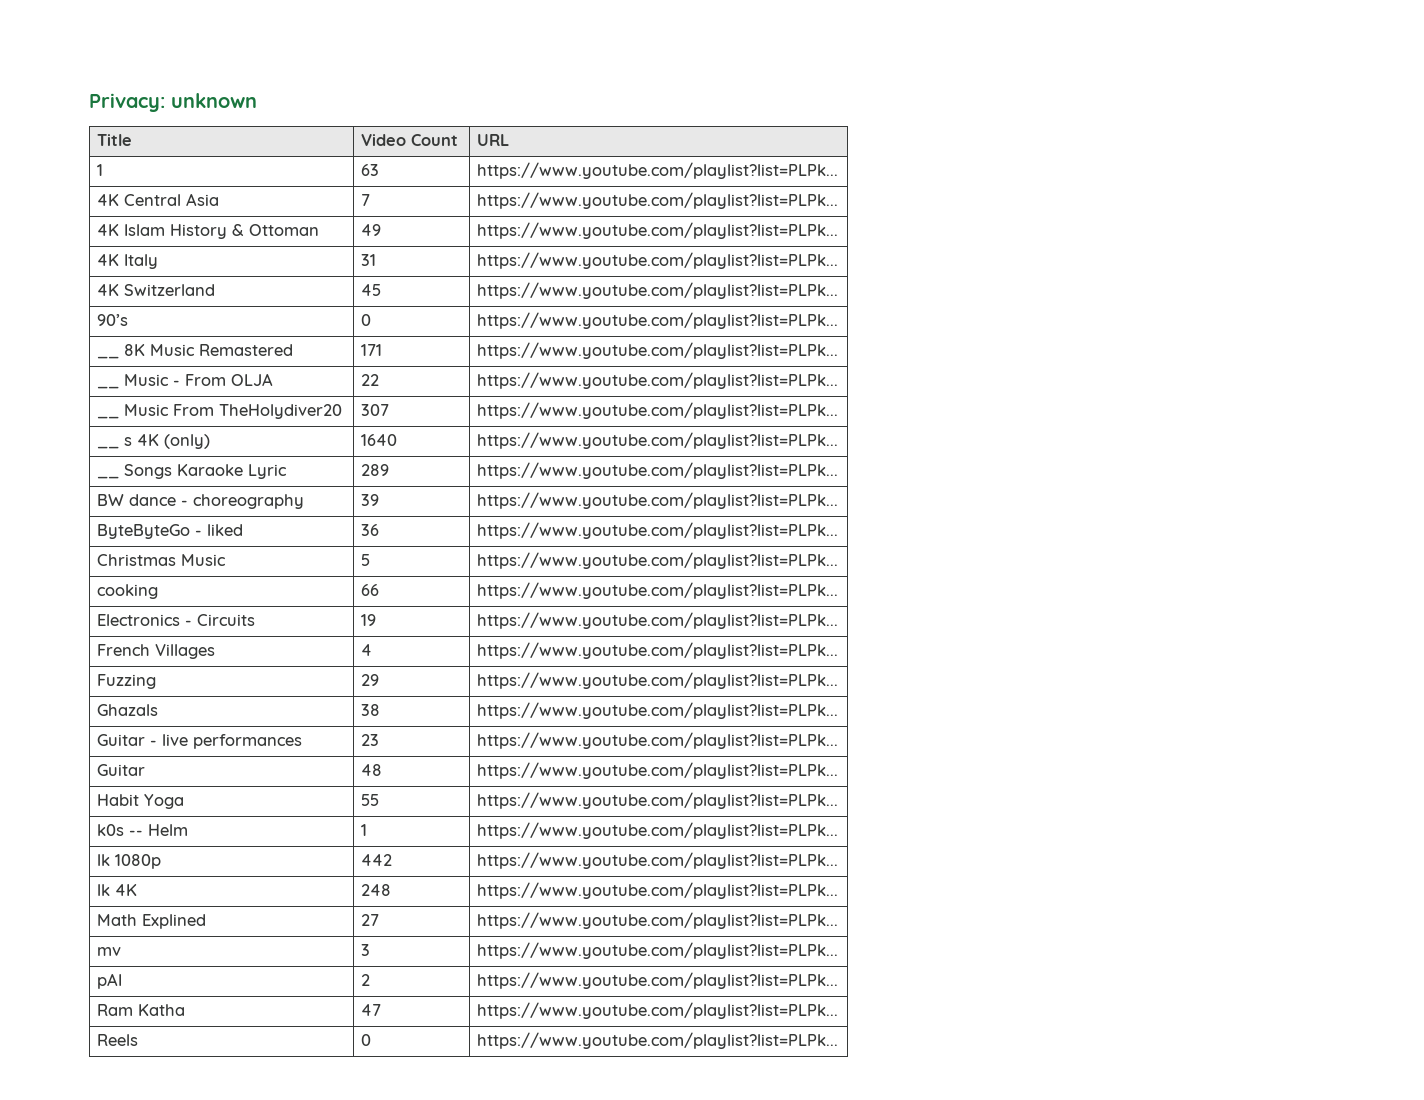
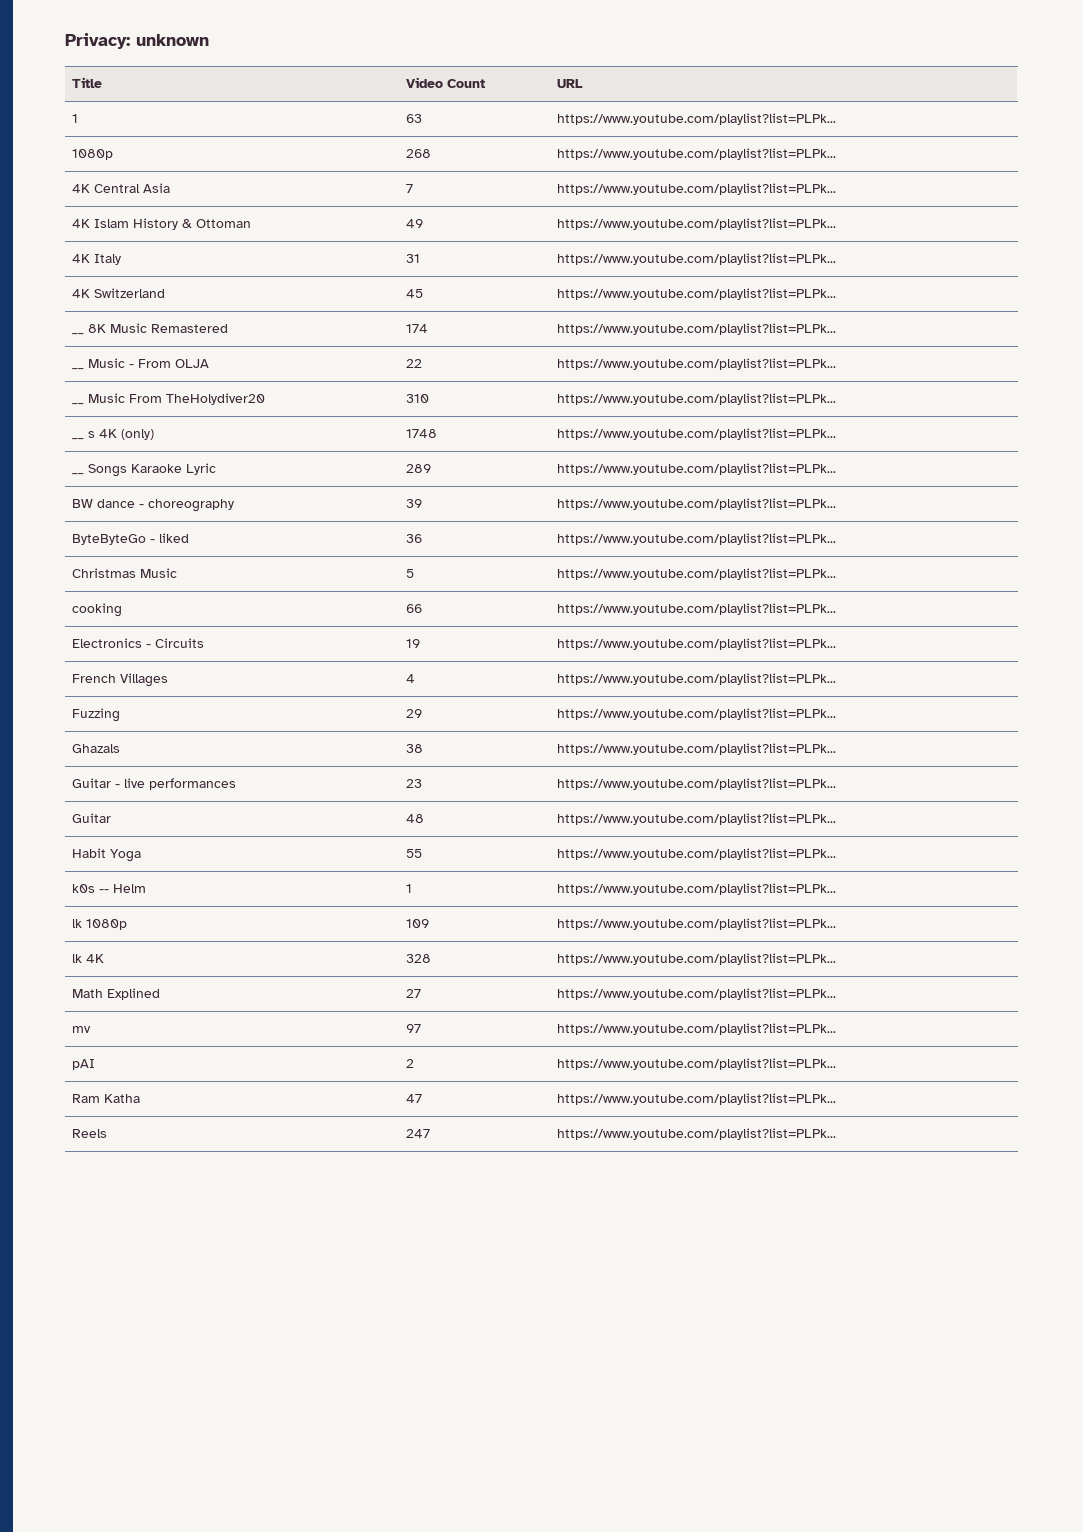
(839, 170) none -> [72,149,114,160] [406,149,432,158] [557,148,837,160] // 1080p | 268 | https://www.youtube.com/playlist?list=PLPk...
[97,314,129,326] [361,314,372,326] [477,312,839,329] // 90’s | 0 | https://www.youtube.com/playlist?list=PLPk... -> (837, 294) none
[361,344,383,356] 171 -> [406,324,429,333] 174
[361,404,390,416] 307 -> [406,394,430,403] 310
[361,434,398,446] 1640 -> [406,429,438,438] 1748
[361,854,393,866] 442 -> [406,919,430,928] 109
[361,884,392,896] 248 -> [406,954,432,963] 328
[361,944,371,956] 3 -> [406,1024,422,1033] 97
[361,1034,372,1046] 0 -> [406,1129,431,1138] 247

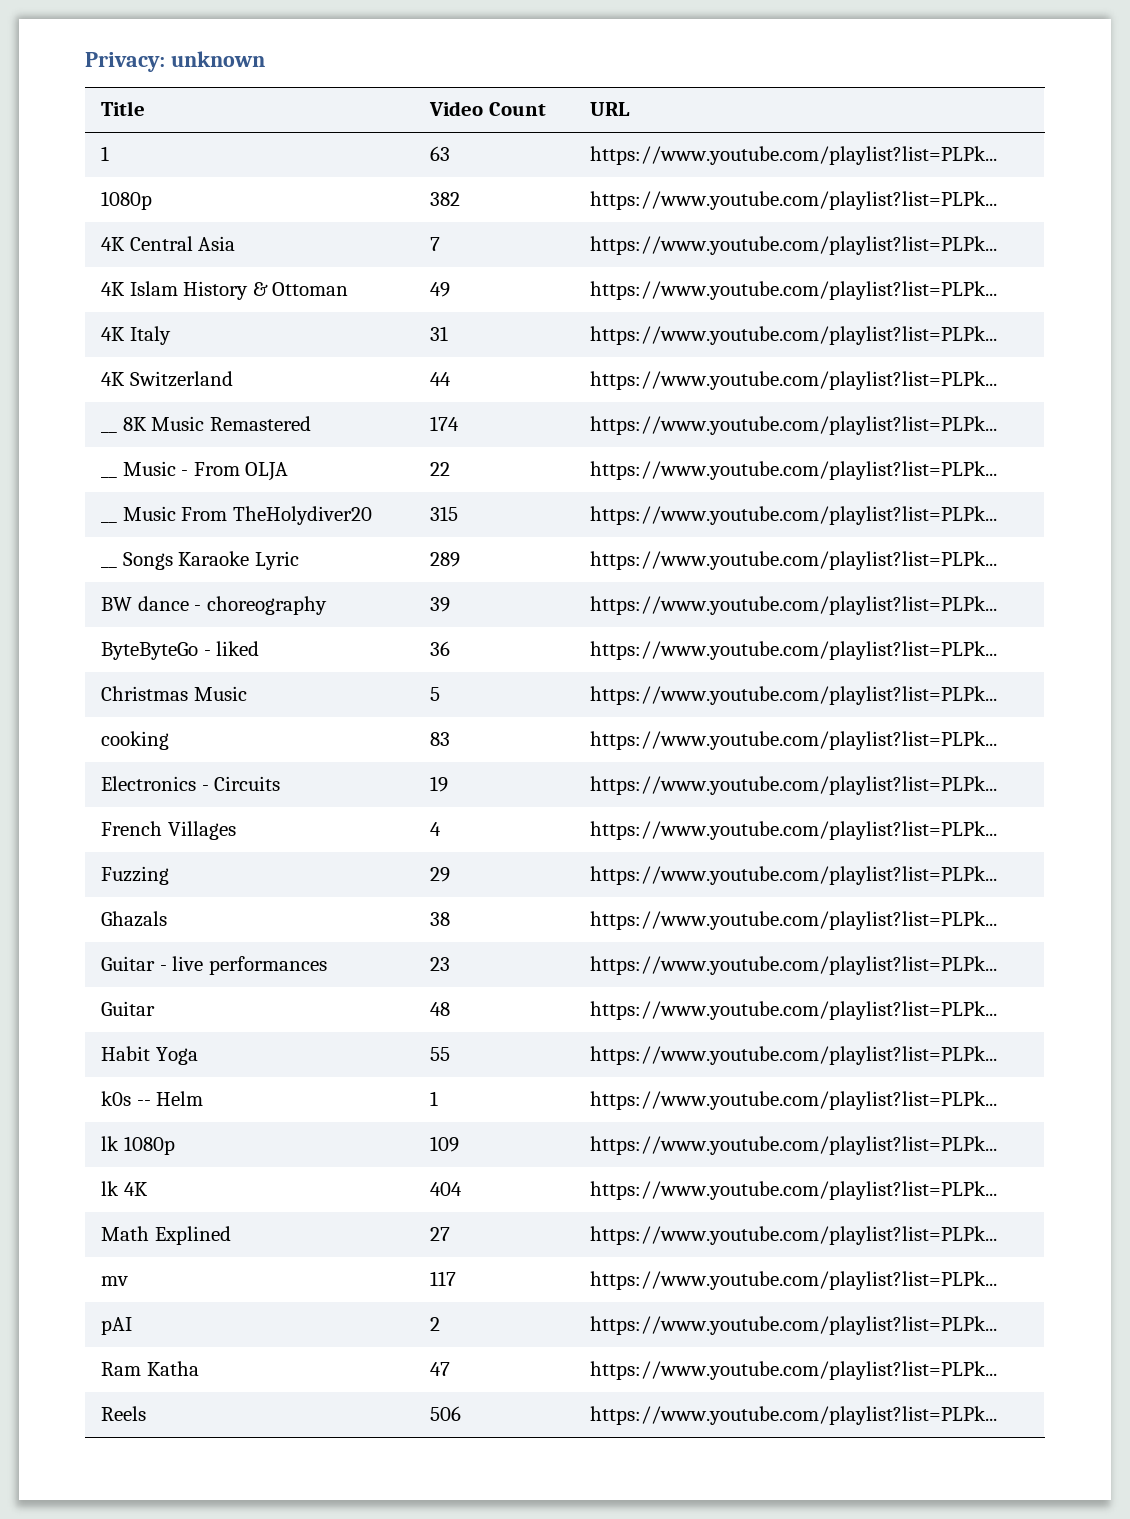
[406,149,432,158] 268 -> [430,192,461,206] 382
[406,289,424,298] 45 -> [430,372,452,386] 44
[406,394,430,403] [557,393,837,405] [72,438,85,440] [88,429,155,440] [406,429,438,438] 310 | https://www.youtube.com/playlist?list=PLPk... // __ s 4K (only) | 1748 -> [430,506,459,521] 315
[406,604,423,613] 66 -> [430,732,451,746] 83
[406,954,432,963] 328 -> [430,1182,463,1196] 404
[406,1024,422,1033] 97 -> [430,1271,457,1286] 117
[406,1129,431,1138] 247 -> [430,1406,462,1421] 506

